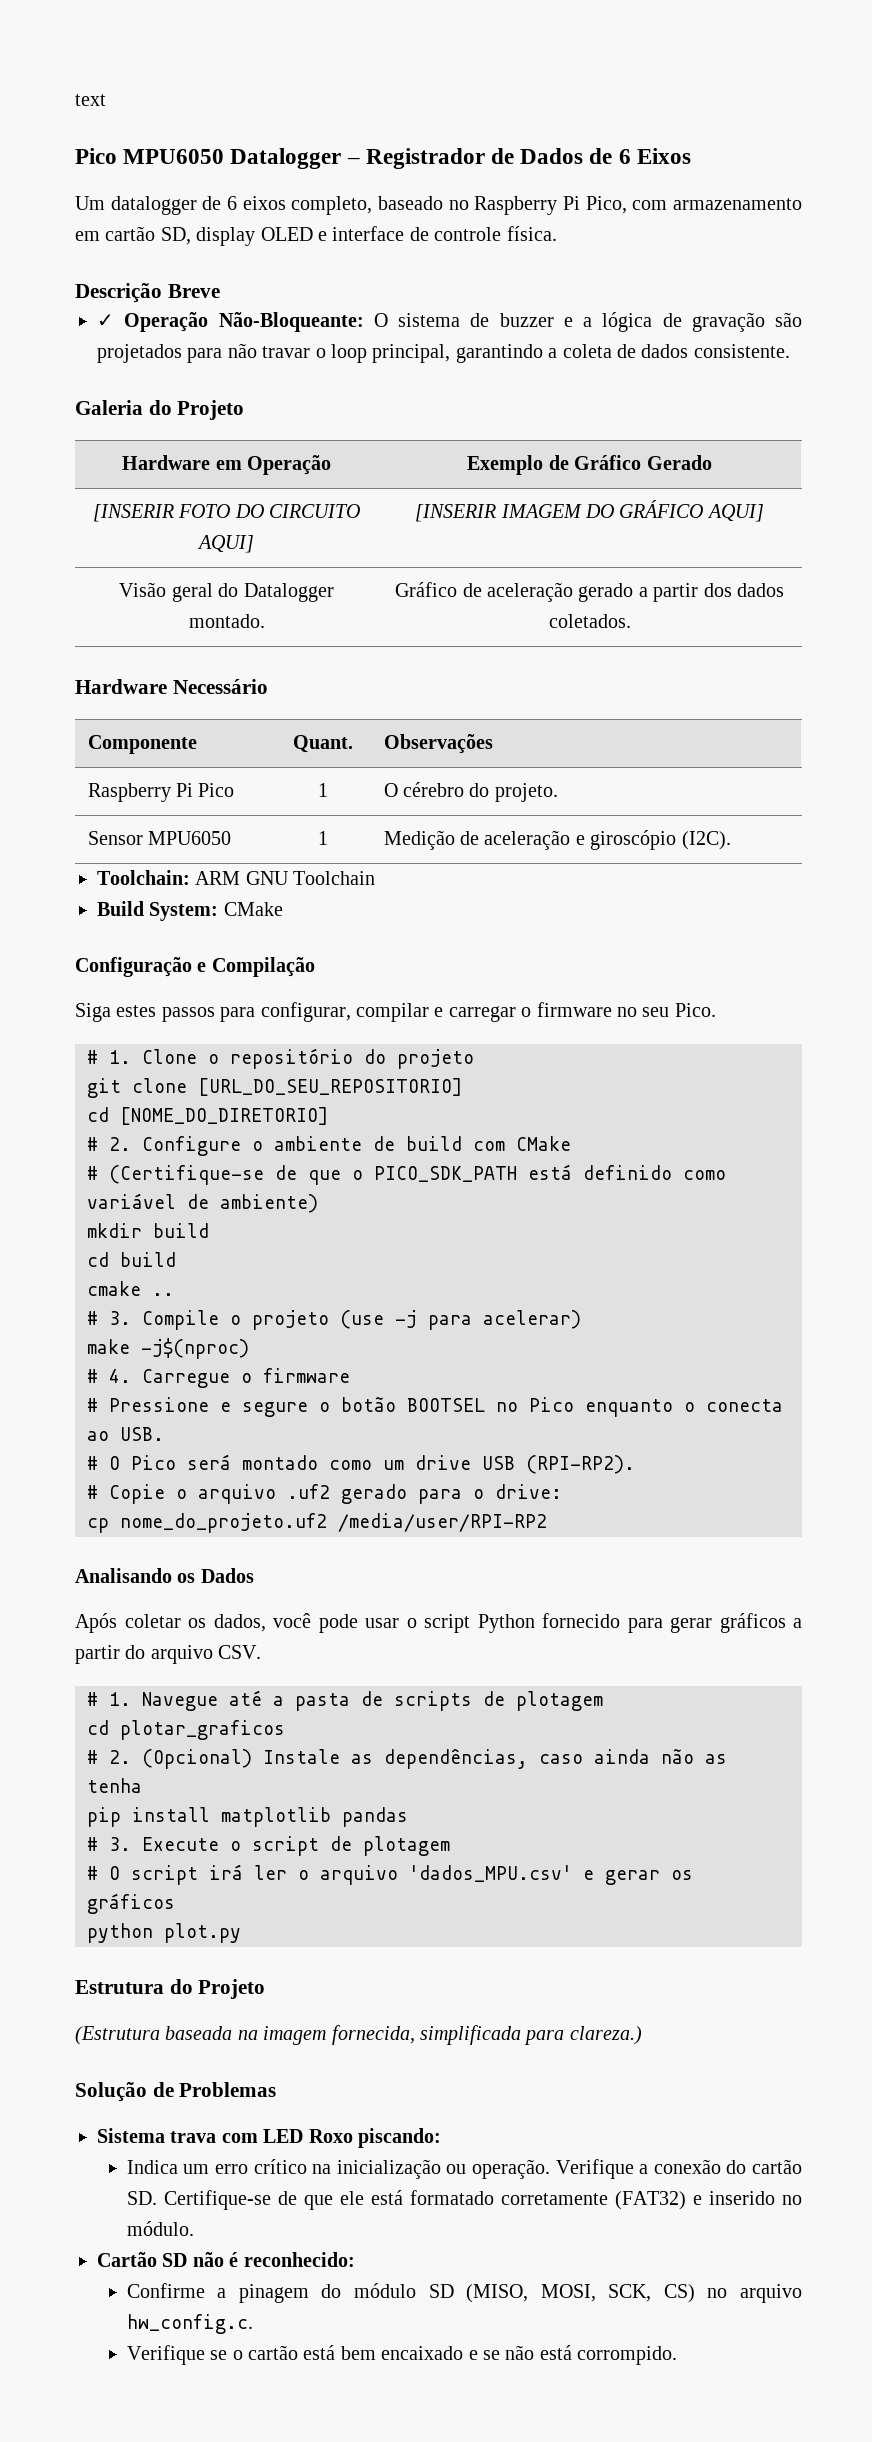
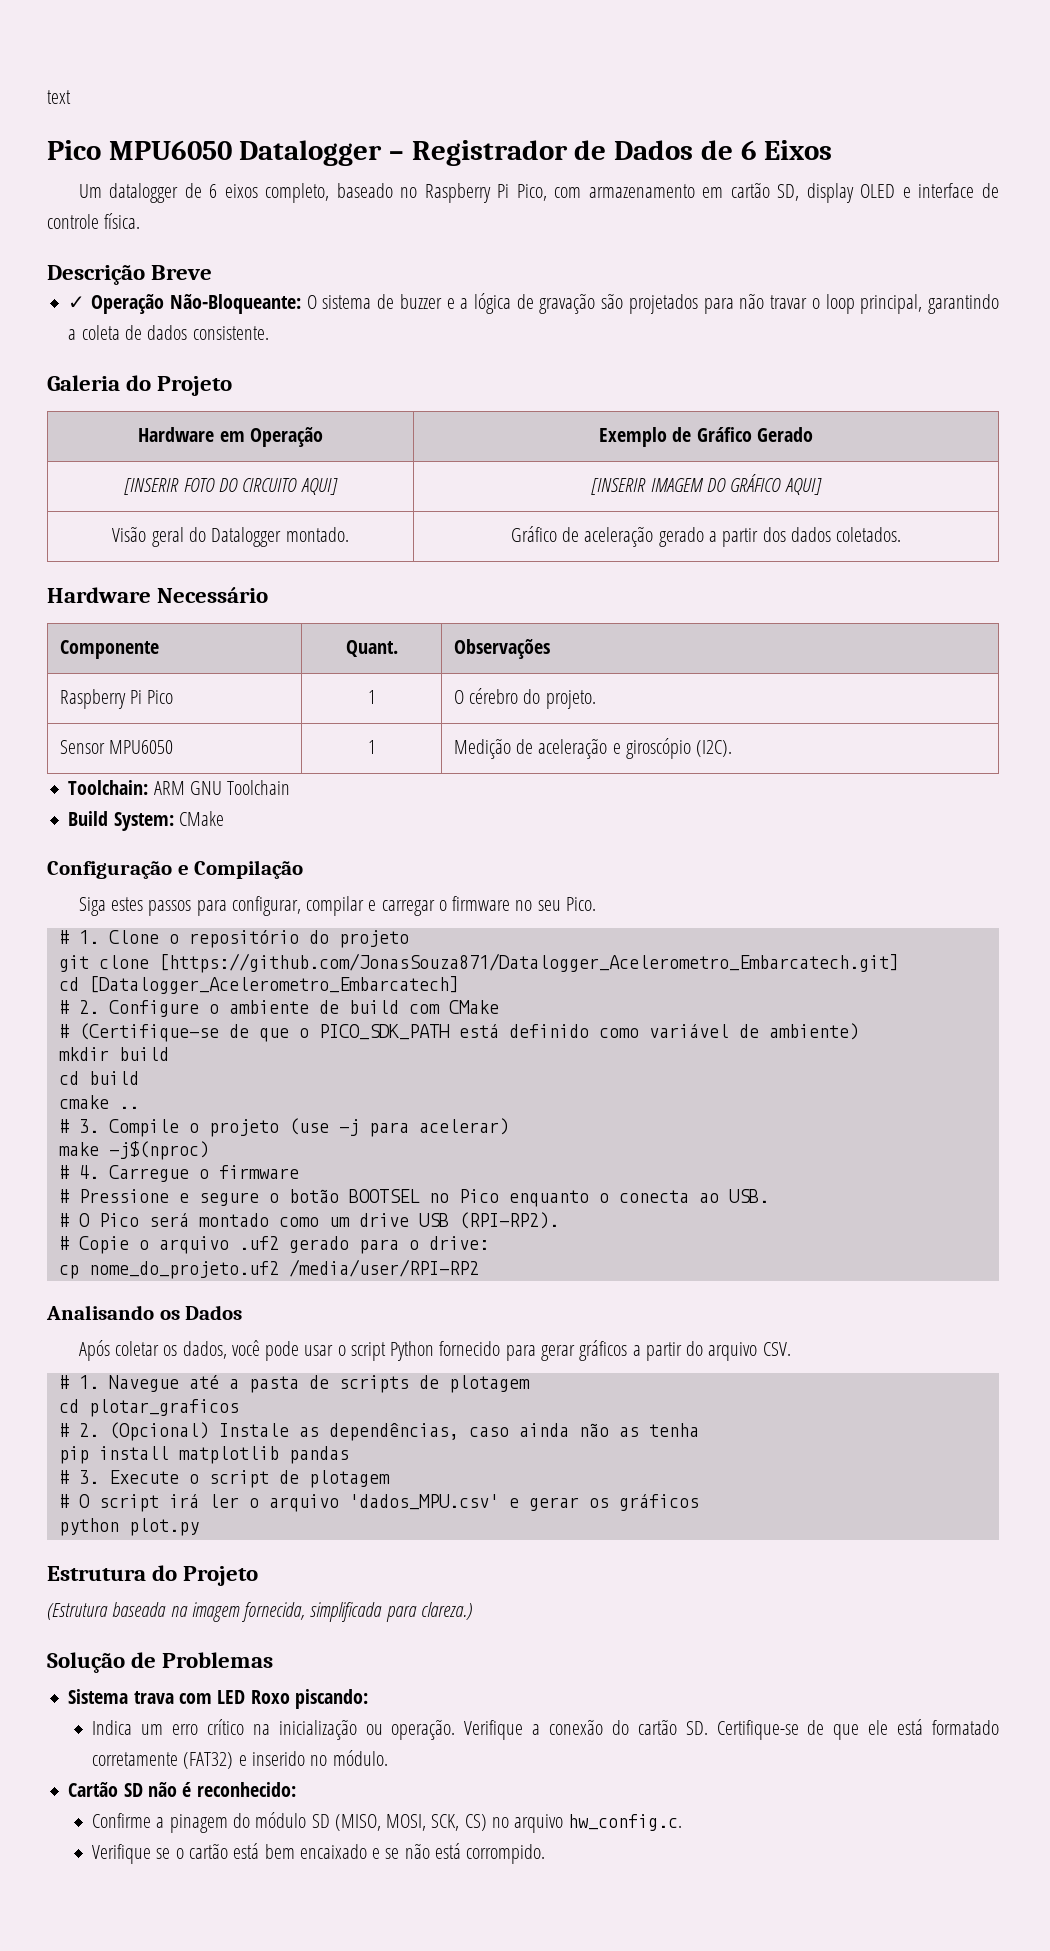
[198,1078,462,1096] [87,1107,328,1125] [URL_DO_SEU_REPOSITORIO] // cd [NOME_DO_DIRETORIO] -> [158,953,899,973] [58,976,459,994] [https://github.com/JonasSouza871/Datalogger_Acelerometro_Embarcatech.git] // cd [Datalogger_Acelerometro_Embarcatech]

